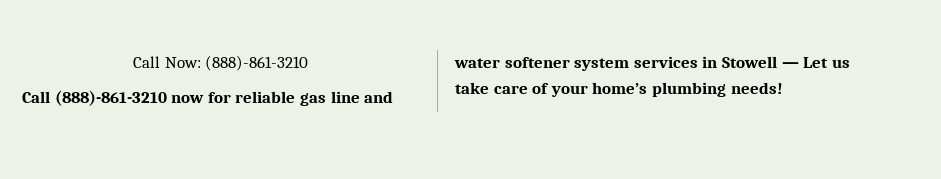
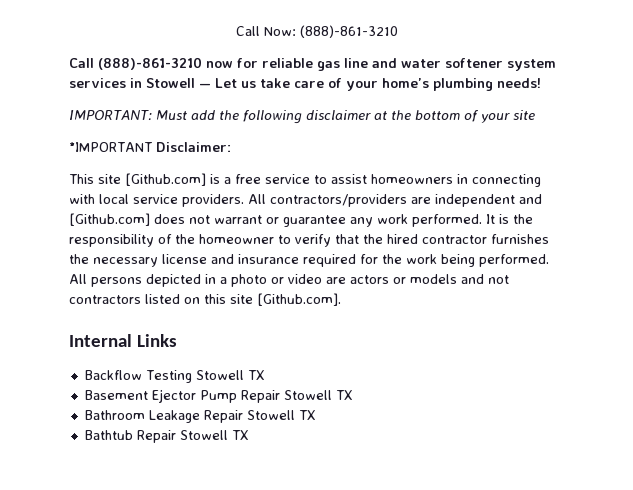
(783, 88) none -> [69,110,535,124] [69,142,231,152] [69,173,541,187] [69,194,542,207] [69,213,533,227] [69,234,549,247] [69,254,549,267] [69,274,509,287] [69,293,341,306] [69,334,178,347] [84,370,265,383] [84,389,353,403] [84,410,316,423] [84,430,249,443] // IMPORTANT: Must add the following disclaimer at the bottom of your site // *IMPORTANT Disclaimer: // This site [Github.com] is a free service to assist homeowners in connecting with local service providers. All contractors/providers are independent and [Github.com] does not warrant or guarantee any work performed. It is the responsibility of the homeowner to verify that the hired contractor furnishes the necessary license and insurance required for the work being performed. All persons depicted in a photo or video are actors or models and not contractors listed on this site [Github.com]. // Internal Links // Backflow Testing Stowell TX // Basement Ejector Pump Repair Stowell TX // Bathroom Leakage Repair Stowell TX // Bathtub Repair Stowell TX

